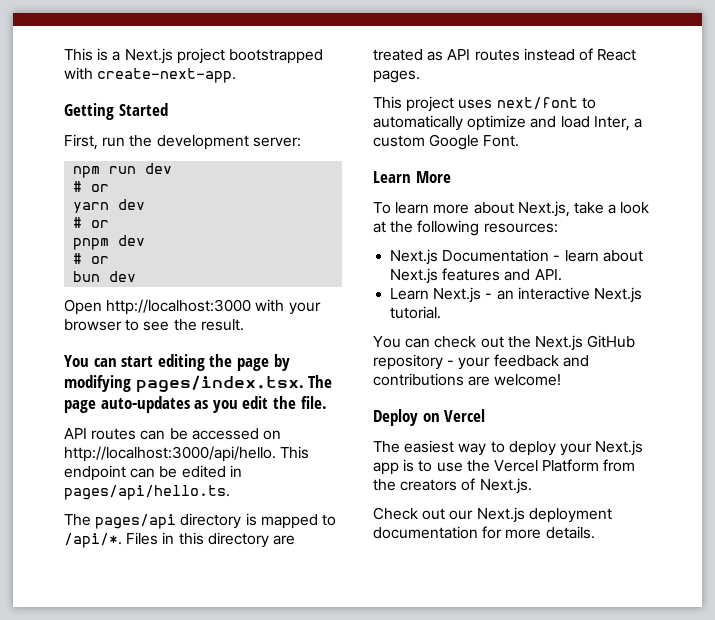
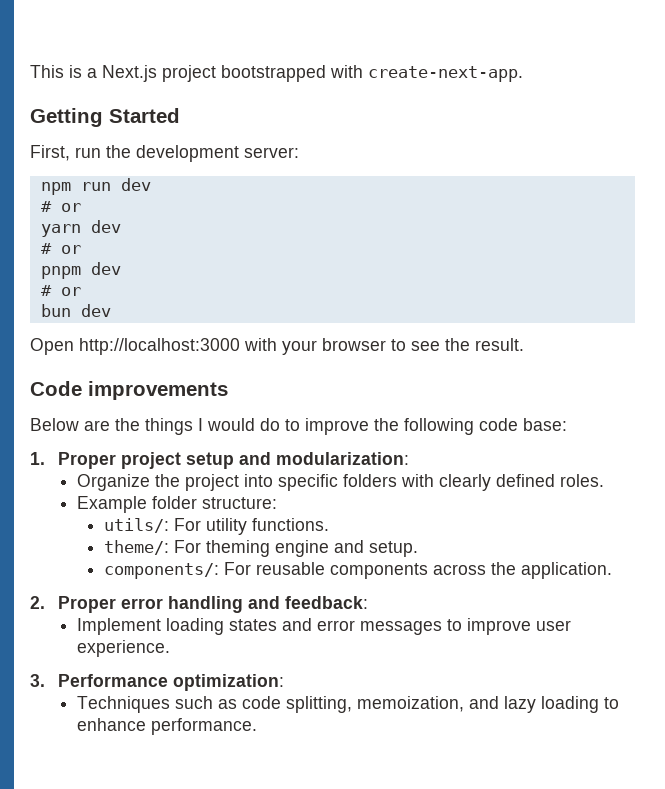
[64,354,290,371] [64,375,333,393] [64,396,327,413] [64,428,281,440] [64,446,310,462] [64,465,242,481] [64,485,230,500] [64,513,336,529] [64,532,295,548] [373,48,637,61] [373,70,420,83] [373,96,596,112] [373,115,642,131] [373,134,520,150] [373,171,451,183] [373,201,650,217] [373,220,558,236] [390,249,643,265] [390,268,562,284] [390,287,642,303] [390,306,442,319] [373,335,636,351] [373,354,589,370] [373,373,562,386] [373,409,486,426] [373,440,644,456] [373,459,636,475] [373,478,532,494] [373,507,612,523] [373,526,595,539] You can start editing the page by modifying pages/index.tsx. The page auto-updates as you edit the file. // API routes can be accessed on http://localhost:3000/api/hello. This endpoint can be edited in pages/api/hello.ts. // The pages/api directory is mapped to /api/*. Files in this directory are treated as API routes instead of React pages. // This project uses next/font to automatically optimize and load Inter, a custom Google Font. // Learn More // To learn more about Next.js, take a look at the following resources: // Next.js Documentation - learn about Next.js features and API. // Learn Next.js - an interactive Next.js tutorial. // You can check out the Next.js GitHub repository - your feedback and contributions are welcome! // Deploy on Vercel // The easiest way to deploy your Next.js app is to use the Vercel Platform from the creators of Next.js. // Check out our Next.js deployment documentation for more details. -> [30,381,228,400] [30,418,567,435] [30,452,409,469] [76,474,604,491] [76,496,277,513] [104,518,330,535] [104,540,419,557] [104,562,613,579] [30,596,368,613] [76,618,571,635] [76,640,170,657] [30,674,284,691] [76,696,619,713] [76,718,257,735] Code improvements // Below are the things I would do to improve the following code base: // 1. Proper project setup and modularization: // Organize the project into specific folders with clearly defined roles. // Example folder structure: // utils/: For utility functions. // theme/: For theming engine and setup. // components/: For reusable components across the application. // 2. Proper error handling and feedback: // Implement loading states and error messages to improve user experience. // 3. Performance optimization: // Techniques such as code splitting, memoization, and lazy loading to enhance performance.

